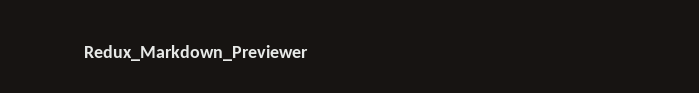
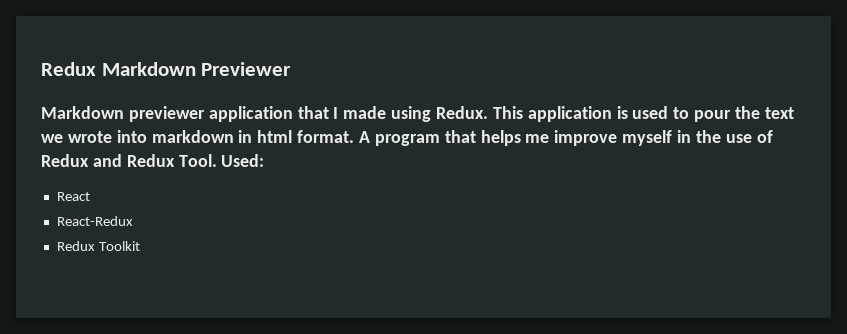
[84,45,308,61] Redux_Markdown_Previewer -> [41,62,292,76] [41,106,794,122] [41,130,773,146] [41,154,265,167] [56,192,90,201] [56,216,133,226] [56,241,140,251] Redux Markdown Previewer // Markdown previewer application that I made using Redux. This application is used to pour the text we wrote into markdown in html format. A program that helps me improve myself in the use of Redux and Redux Tool. Used: // React // React-Redux // Redux Toolkit

